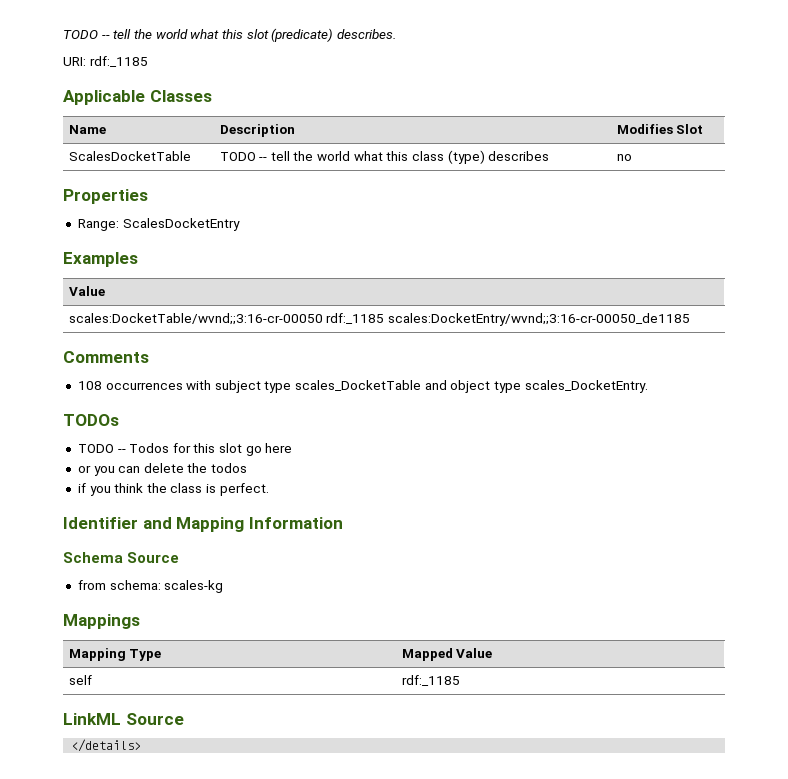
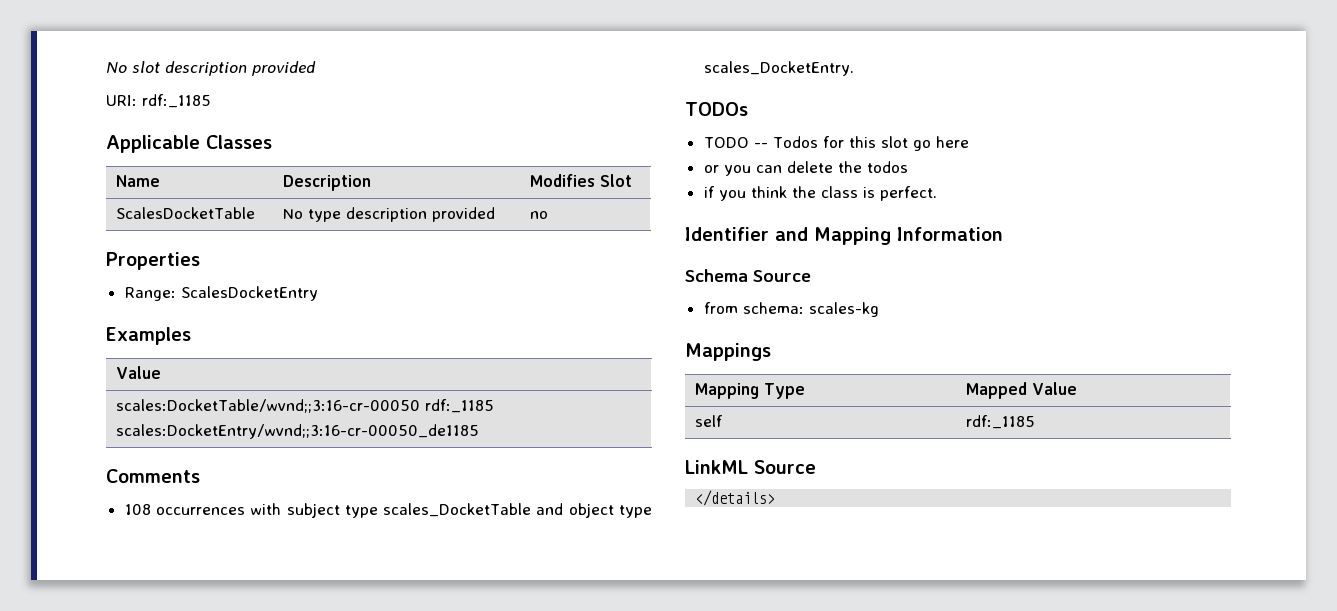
[63,28,396,42] TODO -- tell the world what this slot (predicate) describes. -> [106,61,316,76] No slot description provided
[219,150,550,164] TODO -- tell the world what this class (type) describes -> [283,207,496,222] No type description provided

